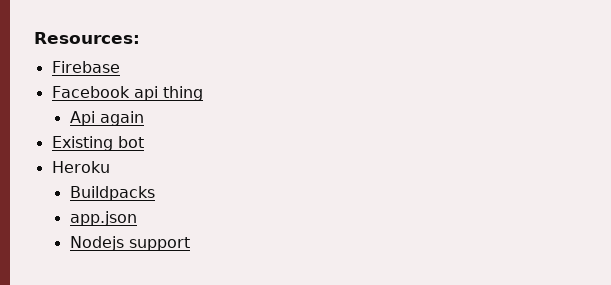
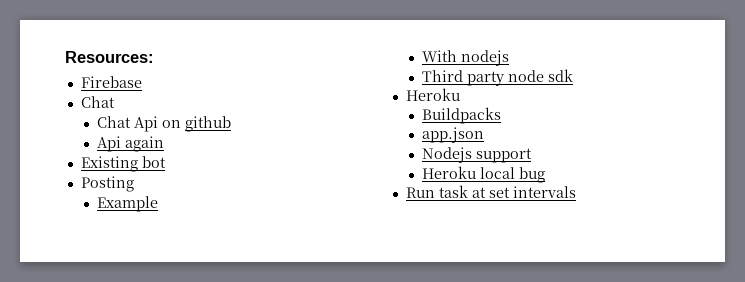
[51,86,203,101] Facebook api thing -> [80,96,115,108] [97,116,232,132] Chat // Chat Api on github
(144, 142) none -> [80,176,134,192] [97,196,159,212] [422,50,510,66] [422,69,574,86] // Posting // Example // With nodejs // Third party node sdk
(190, 244) none -> [422,166,546,183] [405,185,576,198] // Heroku local bug // Run task at set intervals

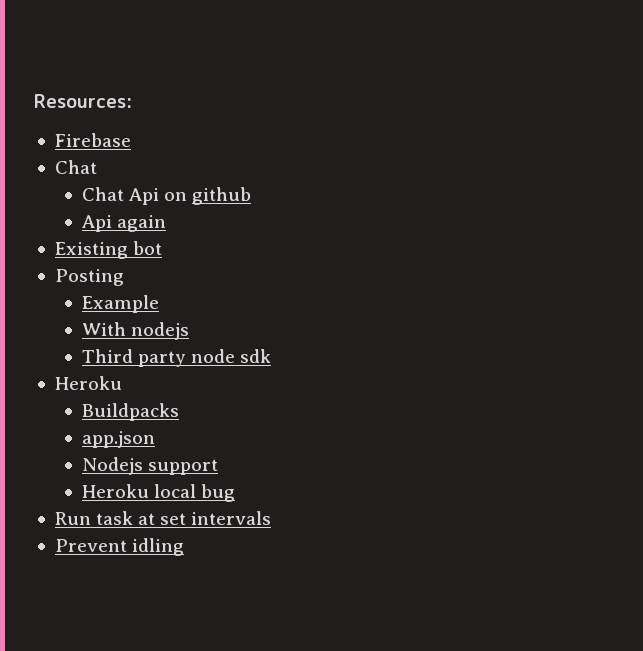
(576, 192) none -> [54,538,185,556] // Prevent idling

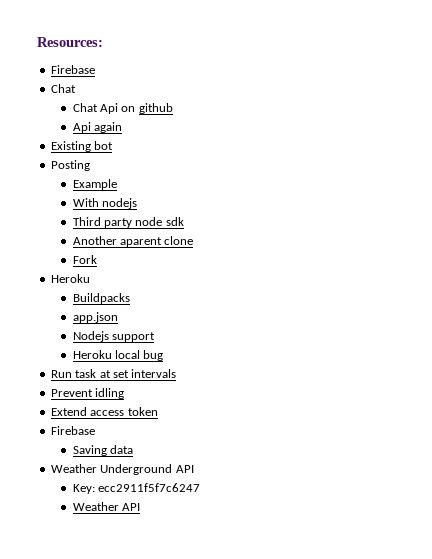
(272, 356) none -> [72,236,194,247] [72,255,97,264] // Another aparent clone // Fork
(185, 547) none -> [50,407,158,416] [50,426,95,435] [72,445,134,456] [50,464,194,475] [72,483,201,494] [72,502,141,511] // Extend access token // Firebase // Saving data // Weather Underground API // Key: ecc2911f5f7c6247 // Weather API

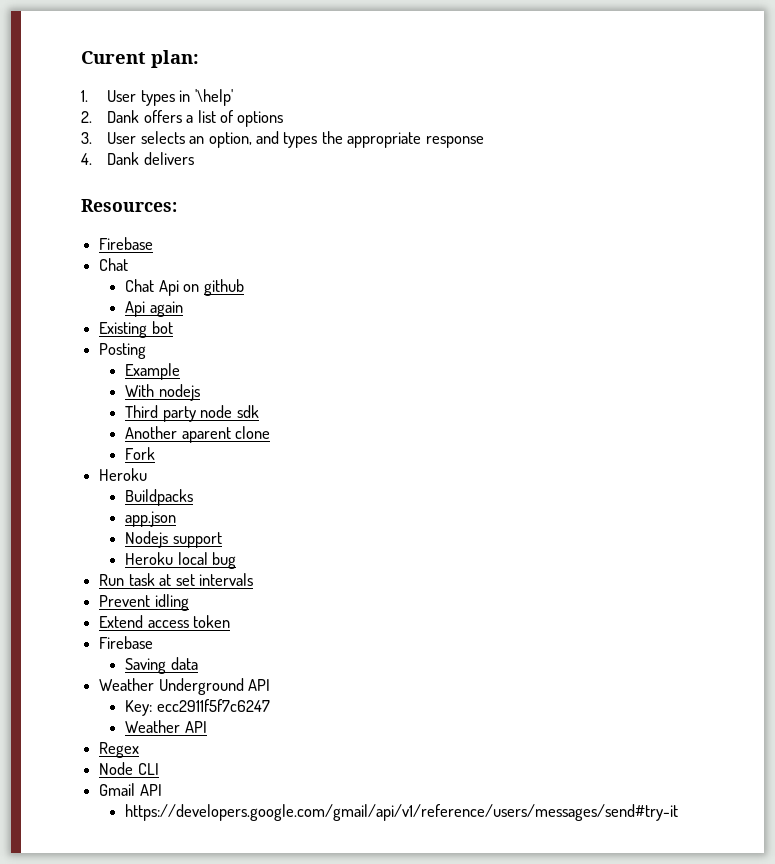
(37, 42) none -> [81,50,199,68] [81,89,233,106] [81,110,284,127] [81,131,484,148] [81,152,194,165] Curent plan: // 1. User types in '\help' // 2. Dank offers a list of options // 3. User selects an option, and types the appropriate response // 4. Dank delivers //
(141, 507) none -> [99,742,140,758] [99,762,159,775] [99,783,162,796] [125,804,679,821] // Regex // Node CLI // Gmail API // https://developers.google.com/gmail/api/v1/reference/users/messages/send#try-it

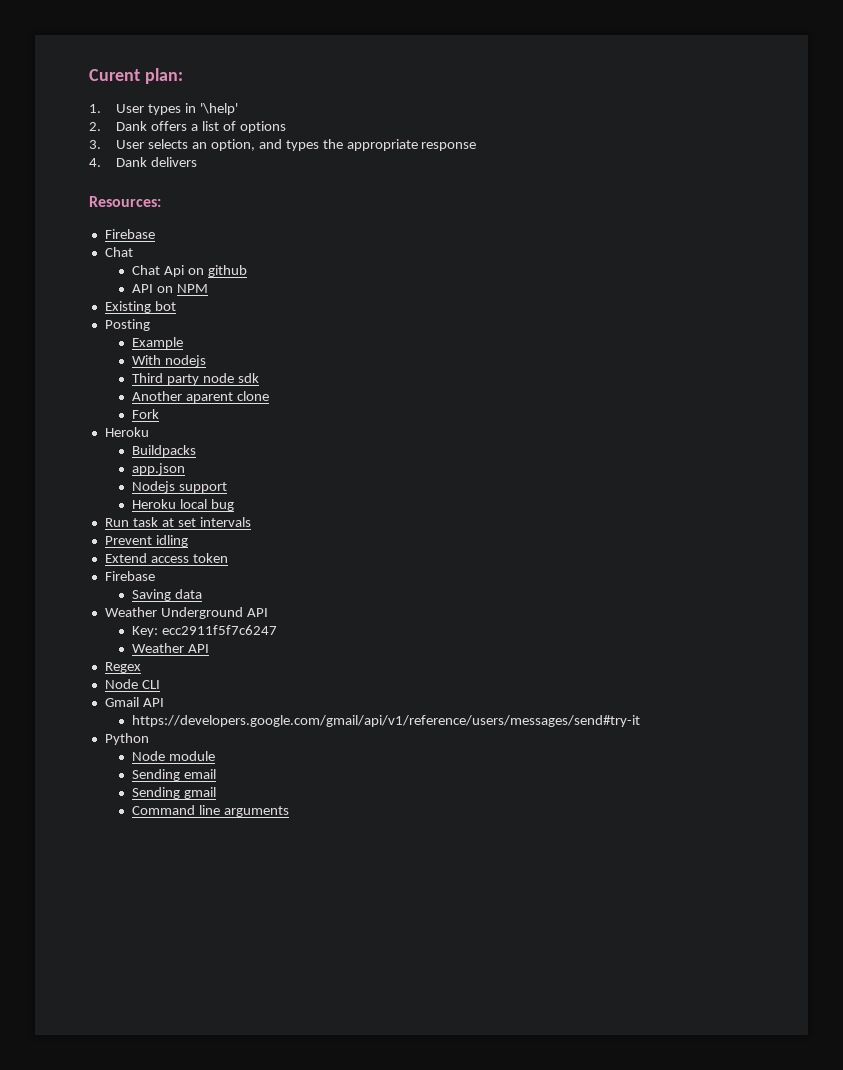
[125,301,183,317] Api again -> [132,284,208,293] API on NPM
(679, 812) none -> [104,733,149,745] [132,751,215,761] [132,769,216,781] [132,787,216,799] [132,805,289,817] // Python // Node module // Sending email // Sending gmail // Command line arguments

